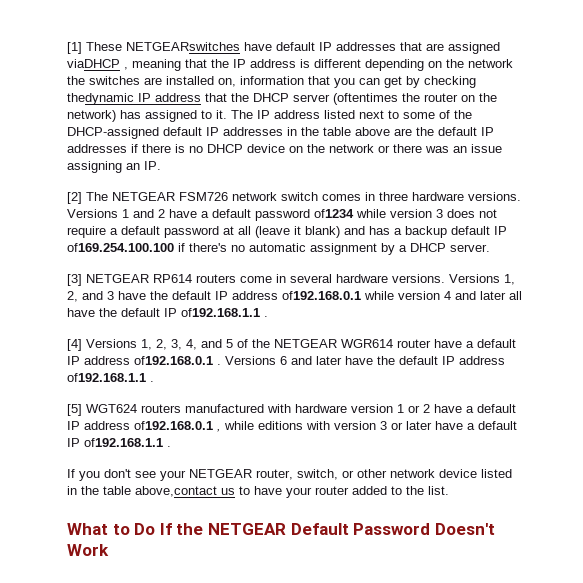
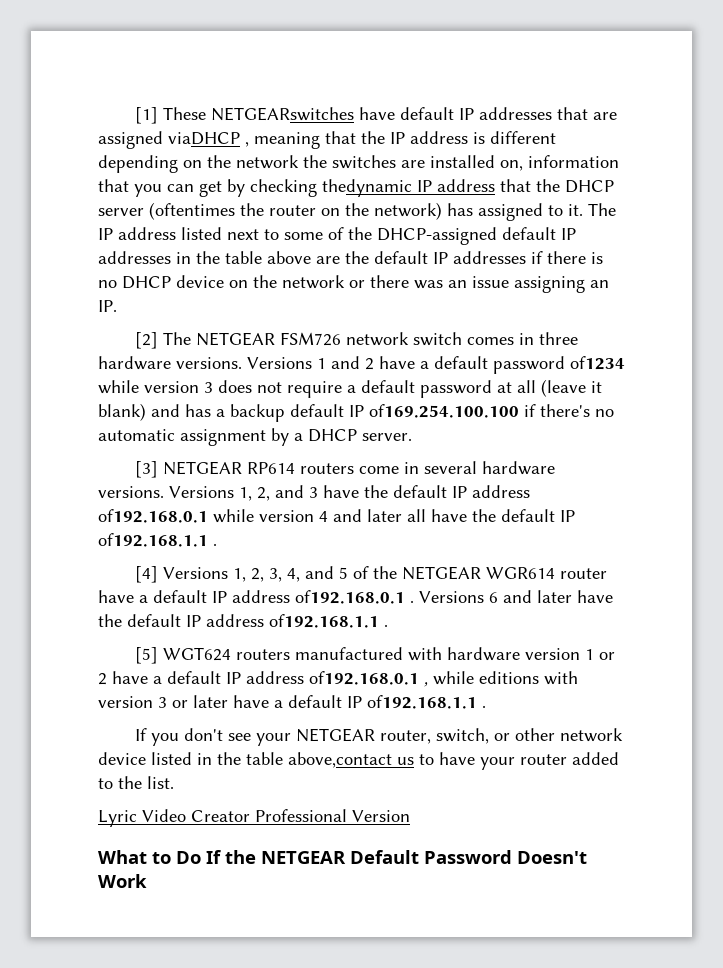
(449, 490) none -> [98,809,410,827] // Lyric Video Creator Professional Version

